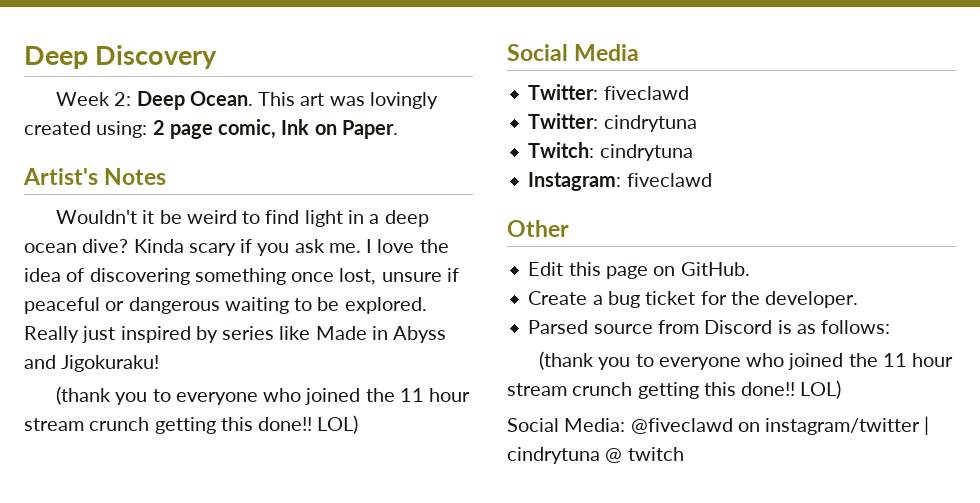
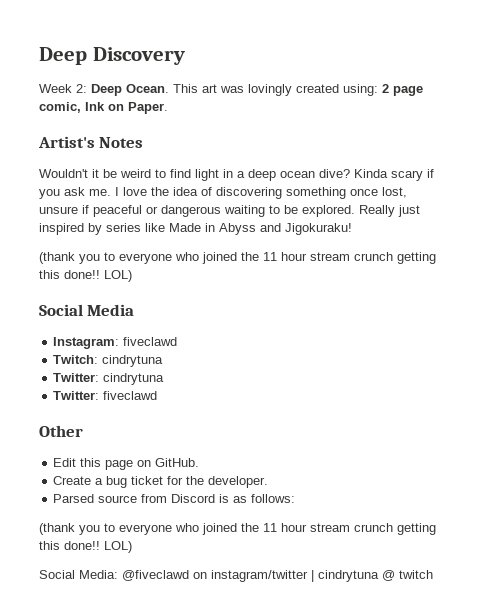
[528,84,689,100] Twitter: fiveclawd -> [53,337,178,349] [53,355,164,367] Instagram: fiveclawd // Twitch: cindrytuna
[528,142,693,161] [528,172,622,191] Twitch: cindrytuna // Instagram: -> [53,391,100,400] Twitter:

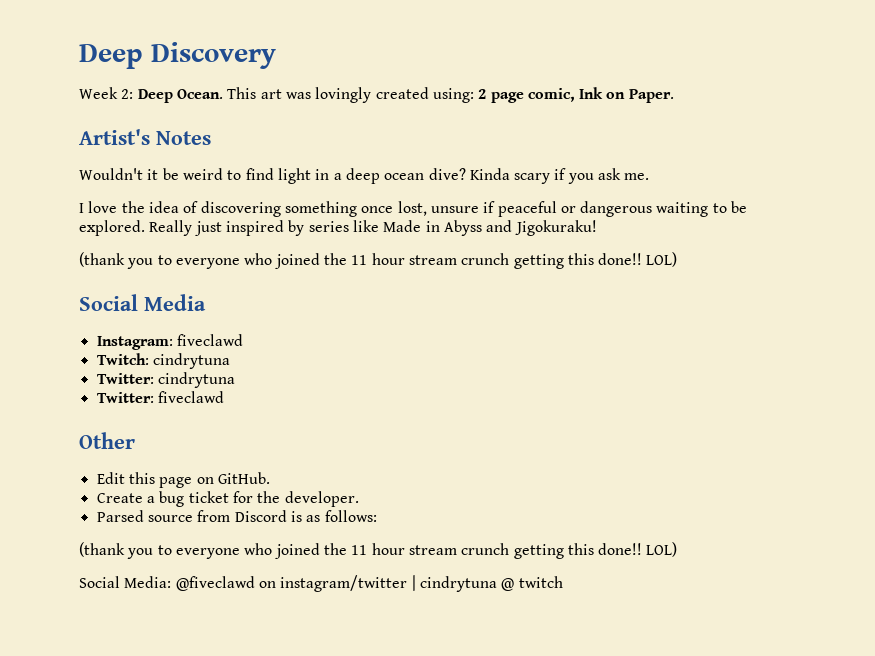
(111, 192) none -> (650, 176) //

